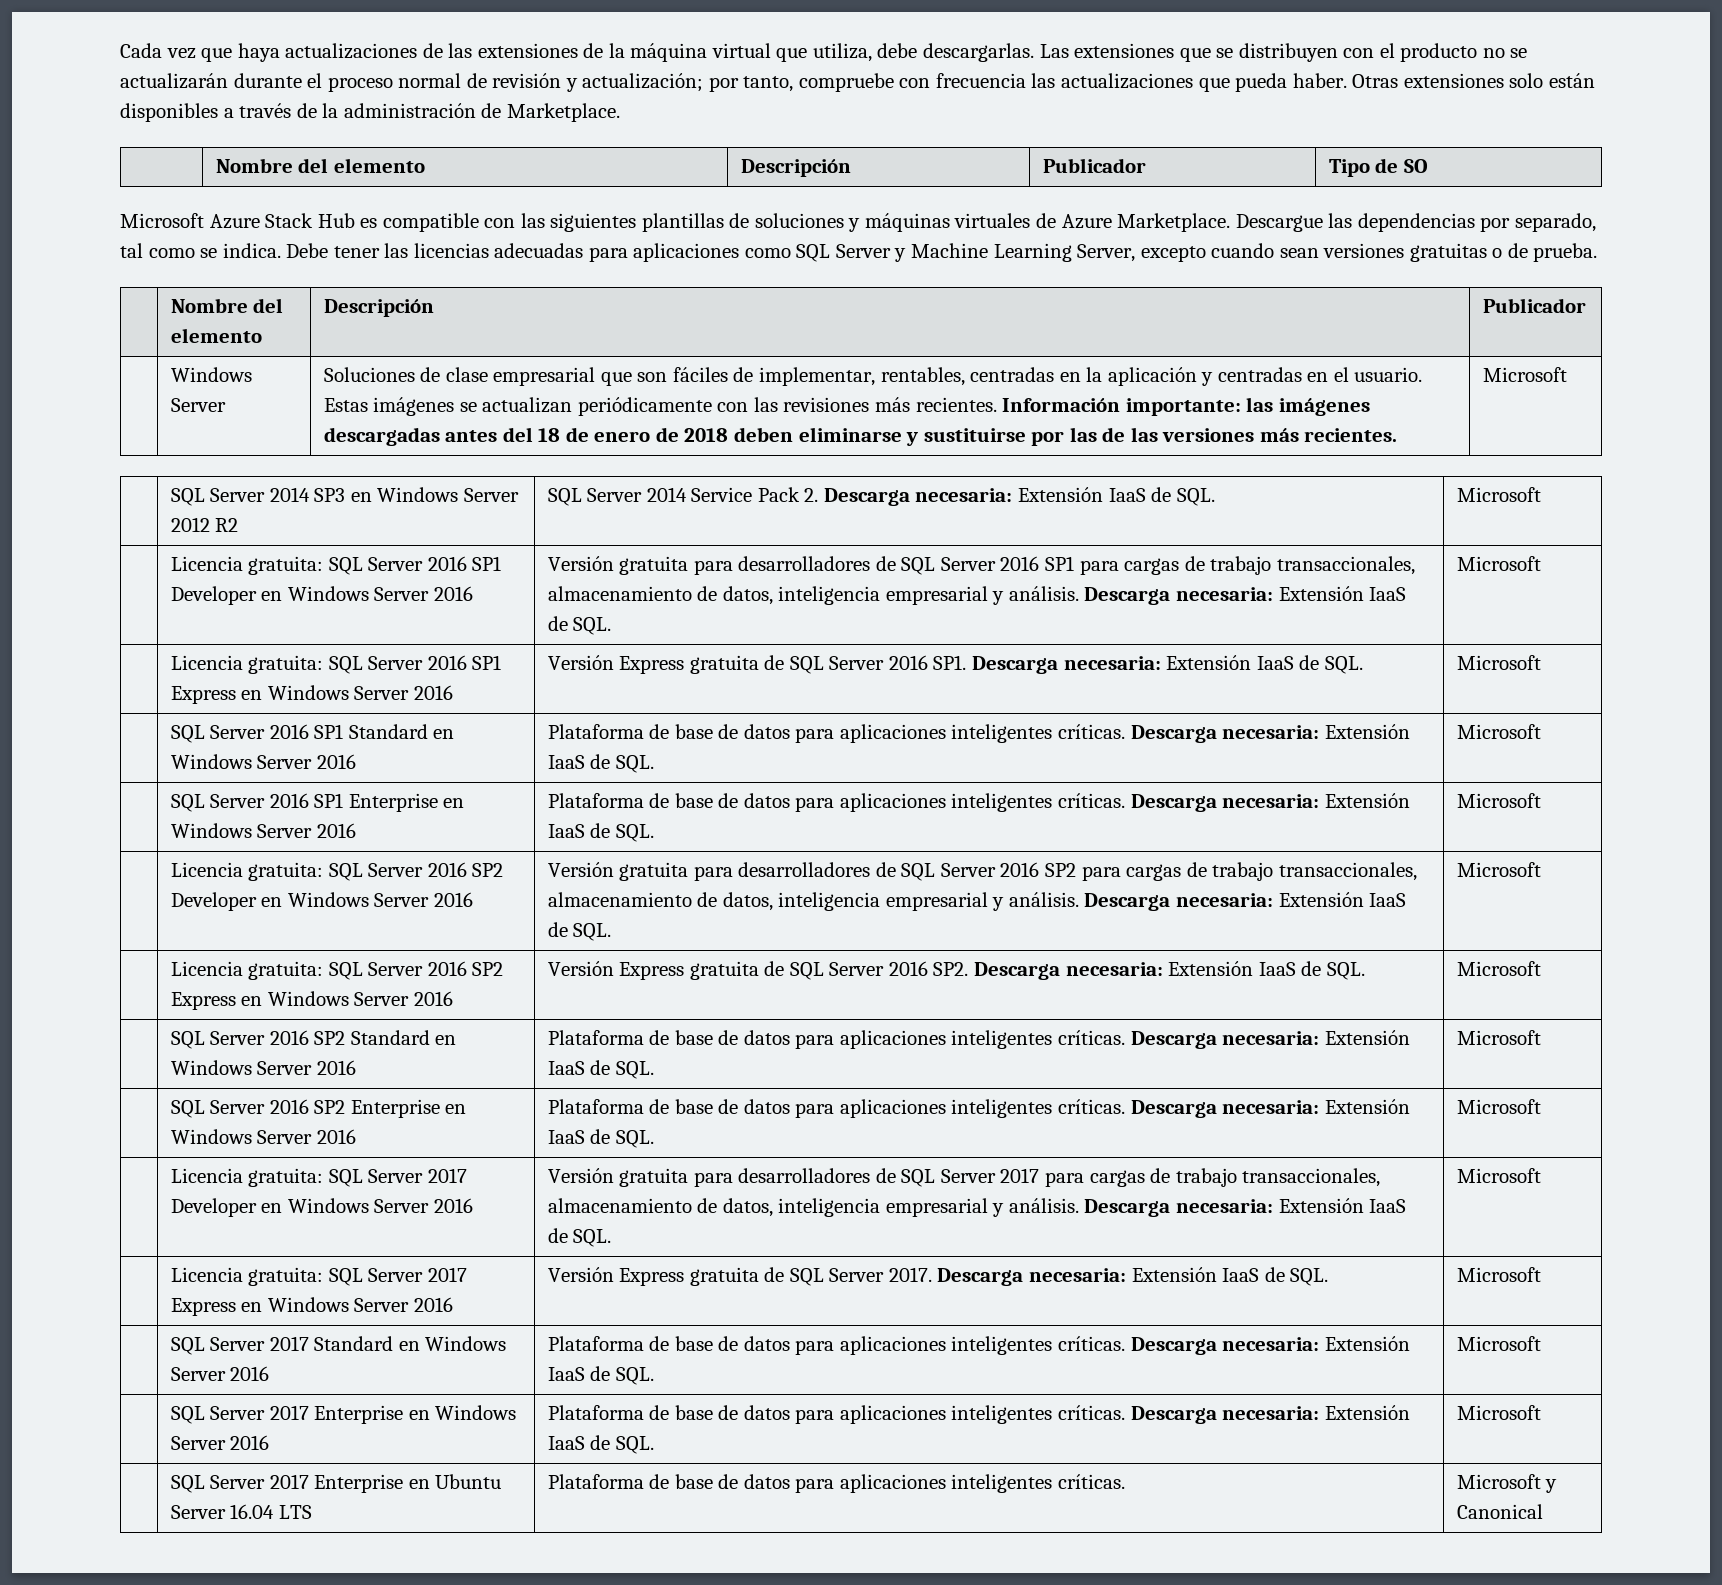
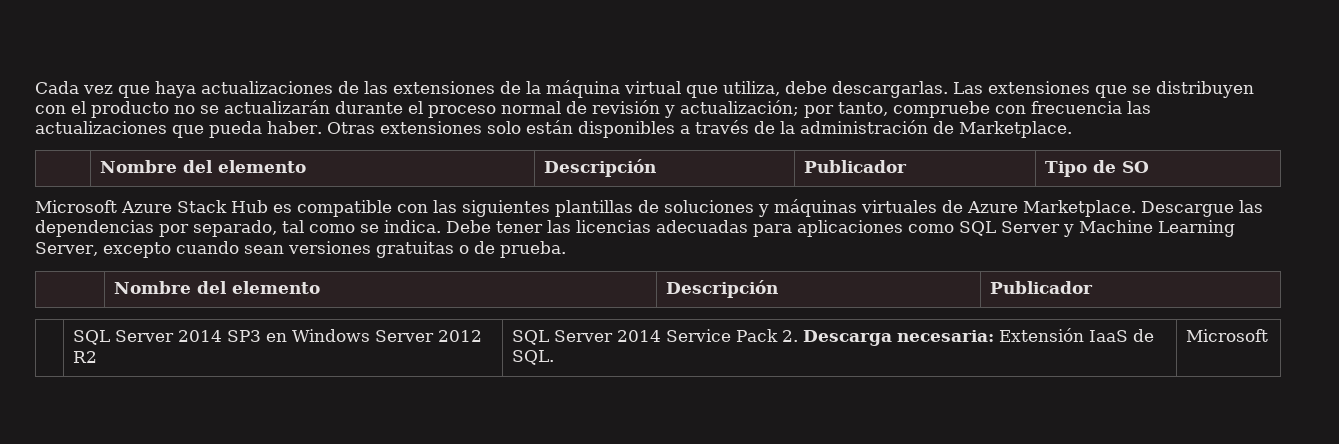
[170,367,252,382] [170,398,226,412] [323,367,1423,386] [323,397,1370,416] [323,427,1398,446] [1482,367,1567,382] // | Windows Server | Soluciones de clase empresarial que son fáciles de implementar, rentables, centradas en la aplicación y centradas en el usuario. Estas imágenes se actualizan periódicamente con las revisiones más recientes. Información importante: las imágenes descargadas antes del 18 de enero de 2018 deben eliminarse y sustituirse por las de las versiones más recientes. | Microsoft -> (1094, 287) none
[170,556,502,575] [170,586,473,605] [547,556,1415,575] [547,586,1407,605] [547,616,612,635] [1456,556,1541,571] [170,655,502,674] [170,685,453,704] [547,655,1363,674] [1456,655,1541,670] [170,724,455,743] [170,754,356,769] [547,724,1410,743] [547,754,654,773] [1456,724,1541,739] [170,793,465,812] [170,823,356,838] [547,793,1410,812] [547,823,654,842] [1456,793,1541,808] [170,862,504,881] [170,892,473,911] [547,862,1417,881] [547,892,1407,911] [547,922,612,941] [1456,862,1541,877] [170,961,504,980] [170,991,453,1010] [547,961,1365,980] [1456,961,1541,976] [170,1030,457,1049] [170,1060,356,1075] [547,1030,1410,1049] [547,1060,654,1079] [1456,1030,1541,1045] [170,1099,467,1118] [170,1129,356,1144] [547,1099,1410,1118] [547,1129,654,1148] [1456,1099,1541,1114] [170,1168,467,1187] [170,1198,473,1217] [547,1168,1381,1187] [547,1198,1407,1217] [547,1228,612,1247] [1456,1168,1541,1183] [170,1267,467,1286] [170,1297,453,1316] [547,1267,1329,1286] [1456,1267,1541,1282] [170,1336,507,1355] [170,1366,270,1381] [547,1336,1410,1355] [547,1366,654,1385] [1456,1336,1541,1351] [170,1405,517,1424] [170,1435,270,1450] [547,1405,1410,1424] [547,1435,654,1454] [1456,1405,1541,1420] [170,1474,502,1493] [170,1504,312,1519] [547,1474,1125,1493] [1456,1474,1558,1493] [1456,1504,1543,1519] // | Licencia gratuita: SQL Server 2016 SP1 Developer en Windows Server 2016 | Versión gratuita para desarrolladores de SQL Server 2016 SP1 para cargas de trabajo transaccionales, almacenamiento de datos, inteligencia empresarial y análisis. Descarga necesaria: Extensión IaaS de SQL. | Microsoft // | Licencia gratuita: SQL Server 2016 SP1 Express en Windows Server 2016 | Versión Express gratuita de SQL Server 2016 SP1. Descarga necesaria: Extensión IaaS de SQL. | Microsoft // | SQL Server 2016 SP1 Standard en Windows Server 2016 | Plataforma de base de datos para aplicaciones inteligentes críticas. Descarga necesaria: Extensión IaaS de SQL. | Microsoft // | SQL Server 2016 SP1 Enterprise en Windows Server 2016 | Plataforma de base de datos para aplicaciones inteligentes críticas. Descarga necesaria: Extensión IaaS de SQL. | Microsoft // | Licencia gratuita: SQL Server 2016 SP2 Developer en Windows Server 2016 | Versión gratuita para desarrolladores de SQL Server 2016 SP2 para cargas de trabajo transaccionales, almacenamiento de datos, inteligencia empresarial y análisis. Descarga necesaria: Extensión IaaS de SQL. | Microsoft // | Licencia gratuita: SQL Server 2016 SP2 Express en Windows Server 2016 | Versión Express gratuita de SQL Server 2016 SP2. Descarga necesaria: Extensión IaaS de SQL. | Microsoft // | SQL Server 2016 SP2 Standard en Windows Server 2016 | Plataforma de base de datos para aplicaciones inteligentes críticas. Descarga necesaria: Extensión IaaS de SQL. | Microsoft // | SQL Server 2016 SP2 Enterprise en Windows Server 2016 | Plataforma de base de datos para aplicaciones inteligentes críticas. Descarga necesaria: Extensión IaaS de SQL. | Microsoft // | Licencia gratuita: SQL Server 2017 Developer en Windows Server 2016 | Versión gratuita para desarrolladores de SQL Server 2017 para cargas de trabajo transaccionales, almacenamiento de datos, inteligencia empresarial y análisis. Descarga necesaria: Extensión IaaS de SQL. | Microsoft // | Licencia gratuita: SQL Server 2017 Express en Windows Server 2016 | Versión Express gratuita de SQL Server 2017. Descarga necesaria: Extensión IaaS de SQL. | Microsoft // | SQL Server 2017 Standard en Windows Server 2016 | Plataforma de base de datos para aplicaciones inteligentes críticas. Descarga necesaria: Extensión IaaS de SQL. | Microsoft // | SQL Server 2017 Enterprise en Windows Server 2016 | Plataforma de base de datos para aplicaciones inteligentes críticas. Descarga necesaria: Extensión IaaS de SQL. | Microsoft // | SQL Server 2017 Enterprise en Ubuntu Server 16.04 LTS | Plataforma de base de datos para aplicaciones inteligentes críticas. | Microsoft y Canonical -> (1269, 335) none

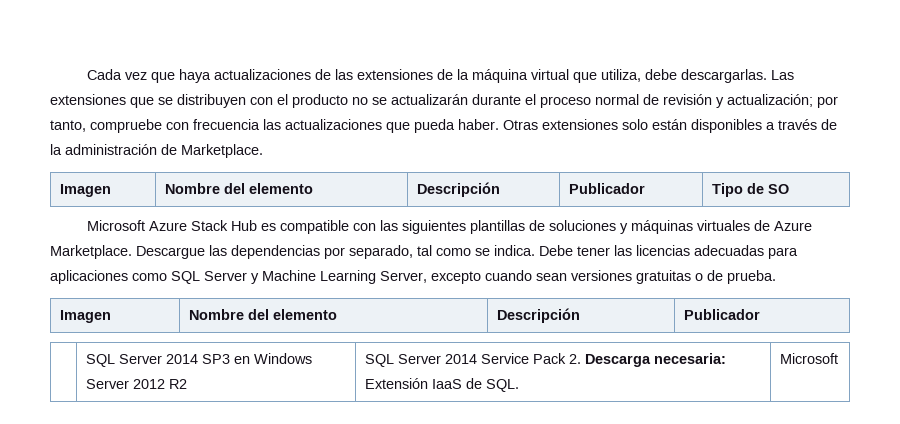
(1072, 129) none -> [59,184,111,197] Imagen
(566, 249) none -> [59,310,111,323] Imagen

